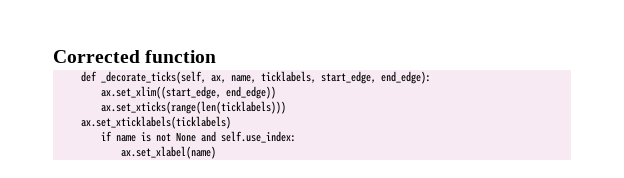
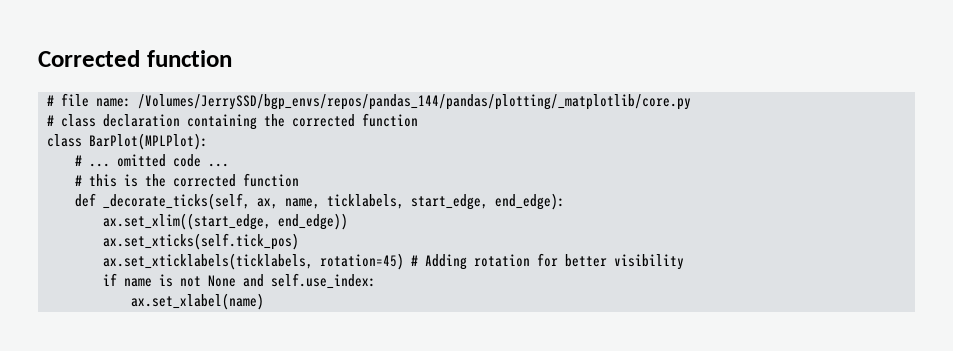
(217, 56) none -> [47,93,691,110] [47,113,418,130] [47,133,208,150] [75,154,229,167] [75,173,299,187] // # file name: /Volumes/JerrySSD/bgp_envs/repos/pandas_144/pandas/plotting/_matplotlib/core.py // # class declaration containing the corrected function // class BarPlot(MPLPlot): // # ... omitted code ... // # this is the corrected function
[100,101,286,114] [80,116,231,129] ax.set_xticks(range(len(ticklabels))) // ax.set_xticklabels(ticklabels) -> [103,233,299,250] [103,253,684,270] ax.set_xticks(self.tick_pos) // ax.set_xticklabels(ticklabels, rotation=45) # Adding rotation for better visibility

